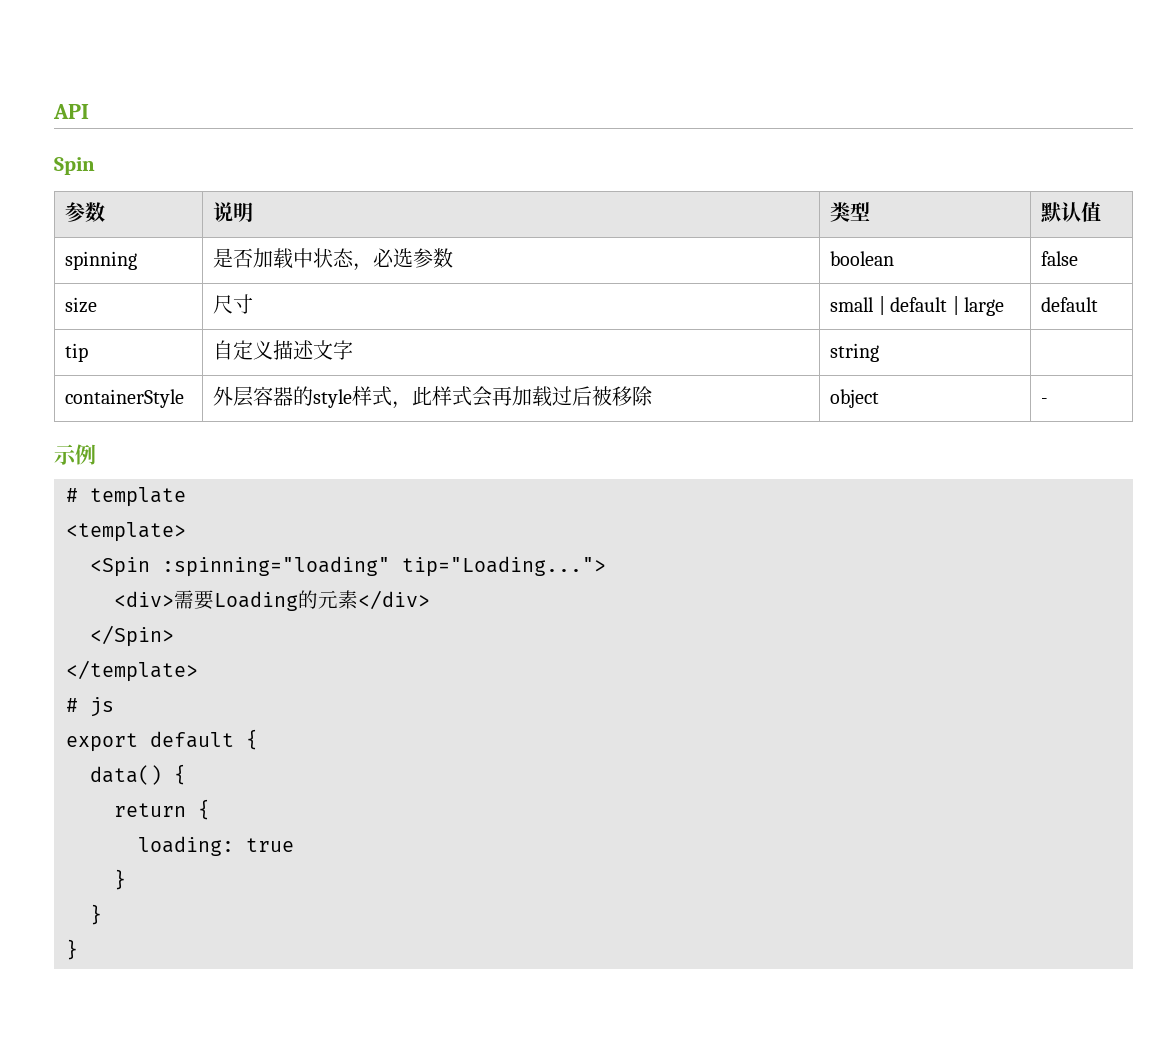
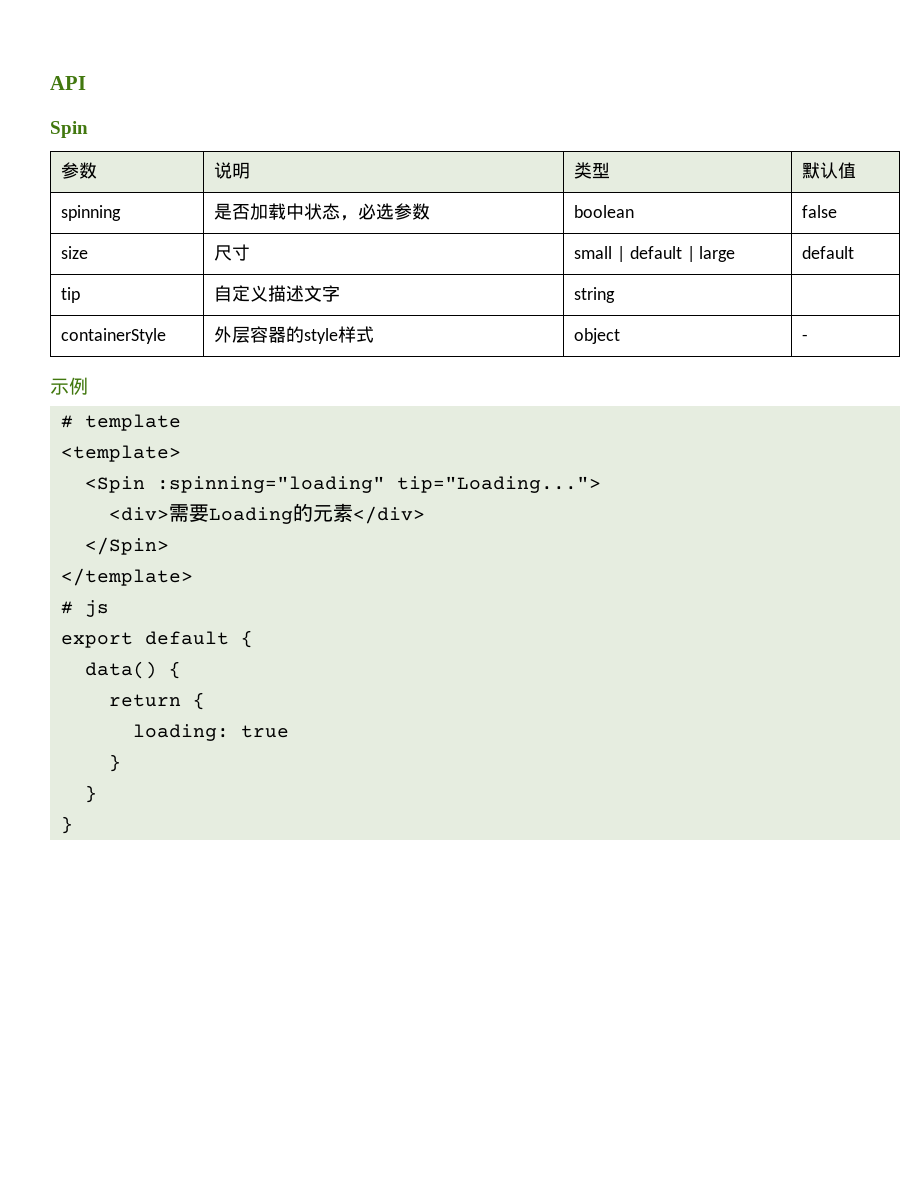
[392,386,654,409] ，此样式会再加载过后被移除 -> (375, 334) none

